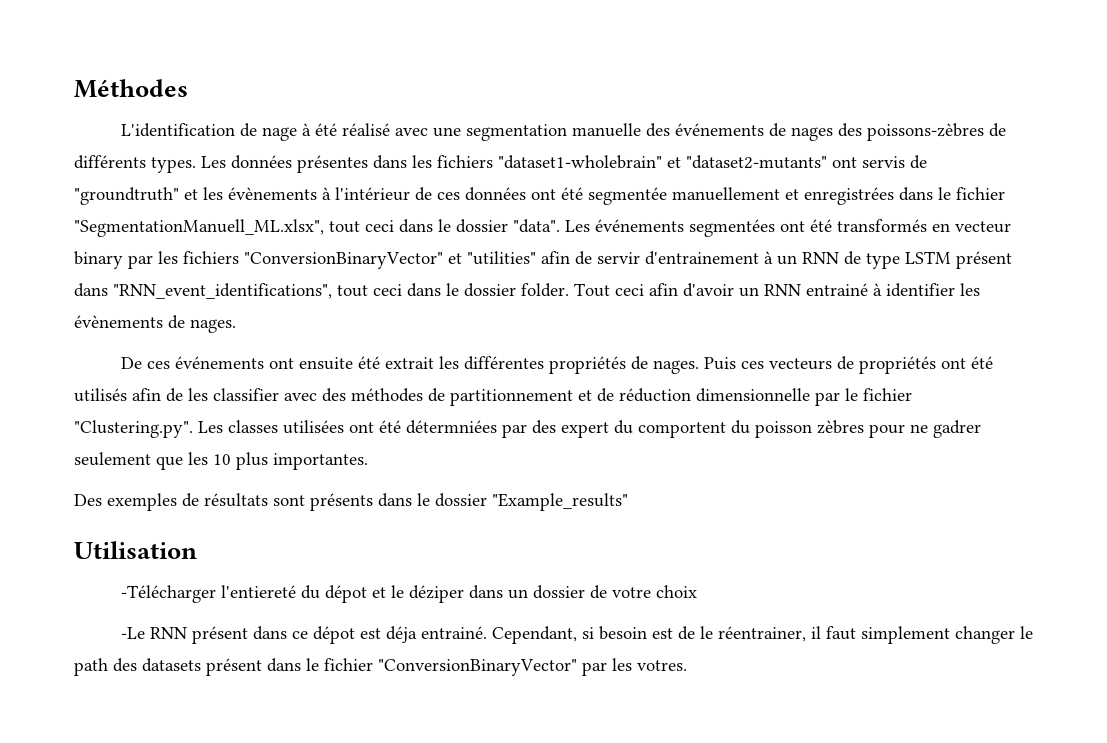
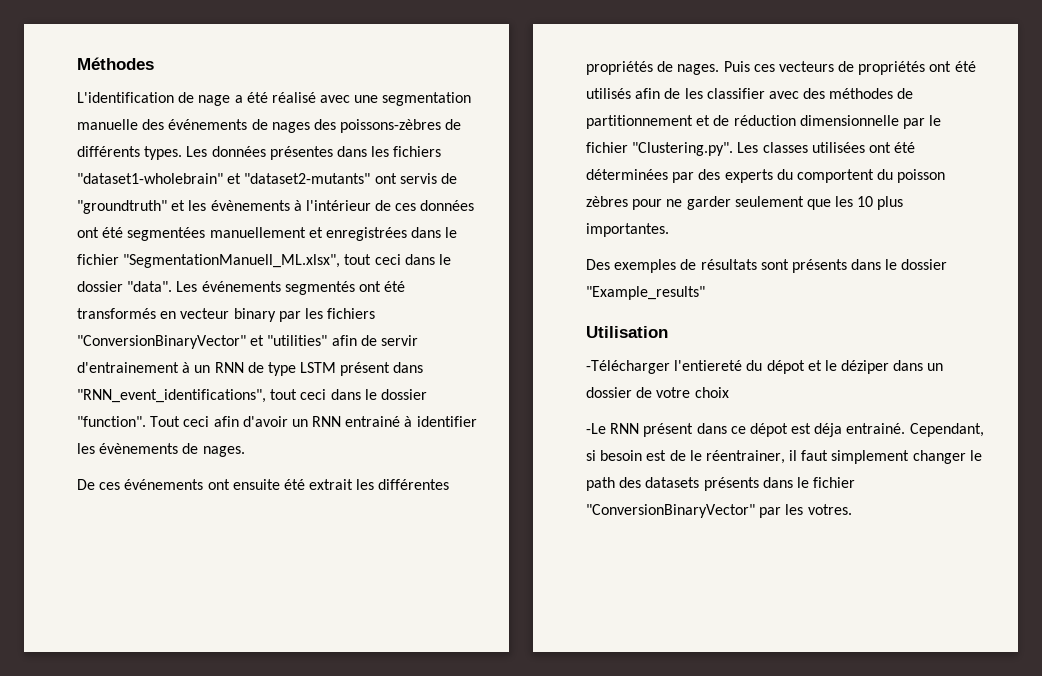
[301,123,311,136] à -> [234,95,243,103] a
[588,187,667,205] segmentée -> [127,227,206,241] segmentées
[689,219,775,237] segmentées -> [284,281,355,295] segmentés
[521,283,569,297] folder. -> [77,416,146,427] "function".
[406,420,497,434] détermniées -> [586,169,668,180] déterminées
[561,422,609,438] expert -> [724,169,773,183] experts
[933,420,981,438] gadrer -> [686,196,731,210] garder
[206,658,262,676] présent -> [703,477,759,491] présents

